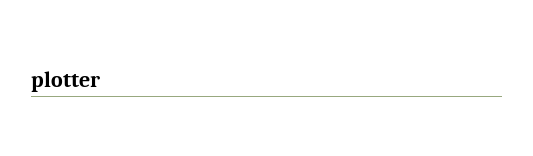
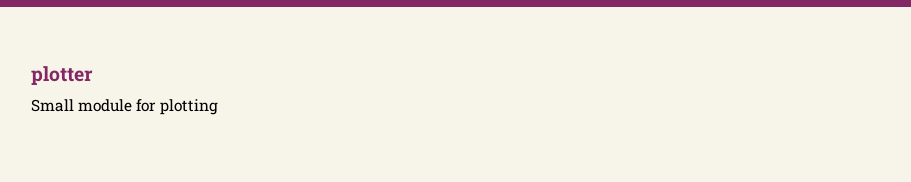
(100, 81) none -> [31,99,218,115] // Small module for plotting

